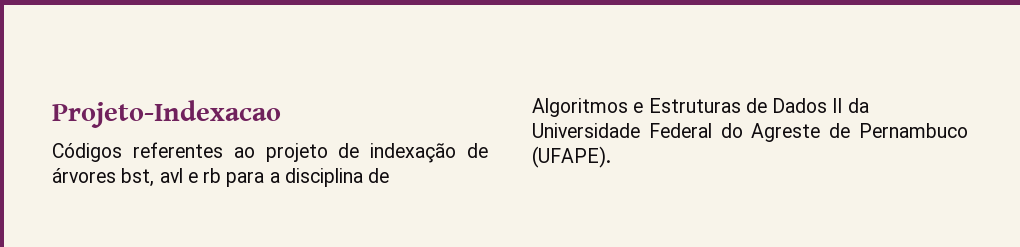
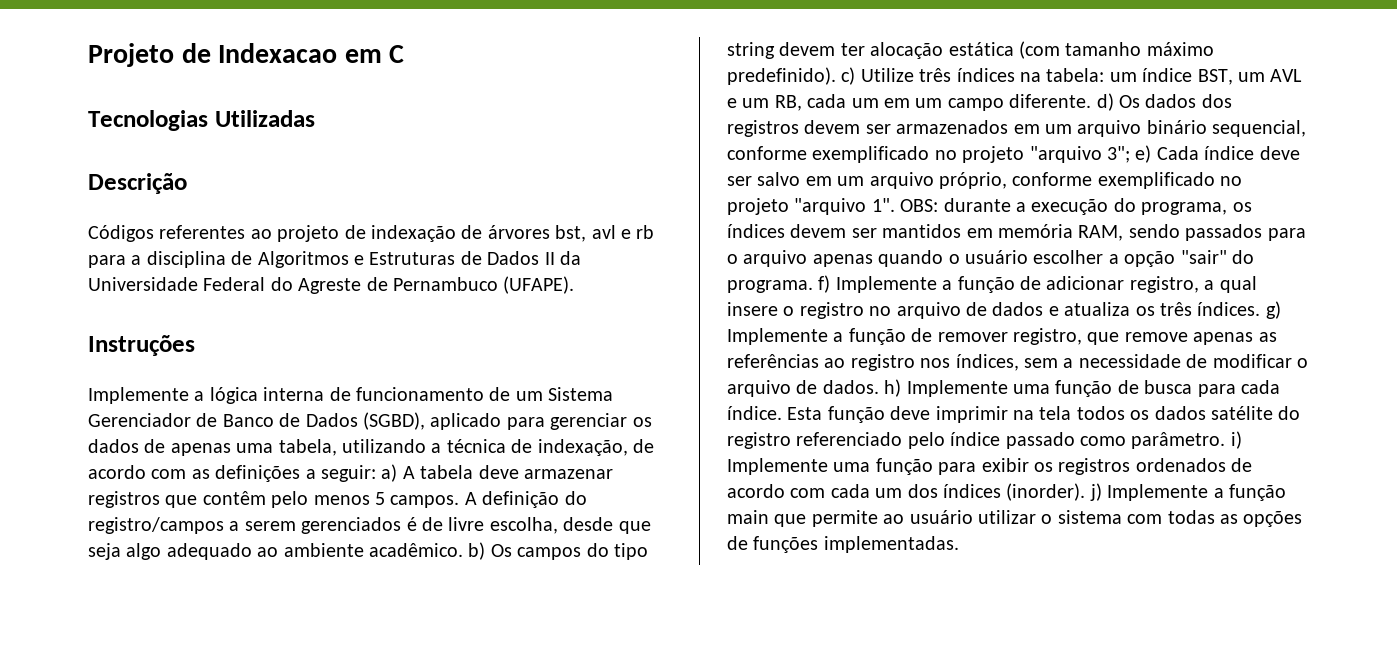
[52,100,281,128] Projeto-Indexacao -> [88,43,405,67] [88,110,315,131] [88,173,187,194] Projeto de Indexacao em C // Tecnologias Utilizadas // Descrição
(611, 157) none -> [88,335,195,356] [88,387,614,404] [88,412,652,430] [88,439,654,456] [88,464,613,482] [88,491,587,508] [88,517,651,534] [88,542,648,560] [727,41,1214,59] [727,67,1303,85] [727,93,1232,111] [727,120,1307,137] [727,145,1300,163] [727,172,1243,189] [727,198,1252,215] [727,224,1306,241] [727,250,1254,267] [727,275,1257,293] [727,301,1281,319] [727,328,1277,345] [727,354,1308,371] [727,379,1280,397] [727,406,1301,423] [727,431,1242,449] [727,458,1253,475] [727,483,1286,501] [727,510,1303,527] [727,536,959,553] // Instruções // Implemente a lógica interna de funcionamento de um Sistema Gerenciador de Banco de Dados (SGBD), aplicado para gerenciar os dados de apenas uma tabela, utilizando a técnica de indexação, de acordo com as definições a seguir: a) A tabela deve armazenar registros que contêm pelo menos 5 campos. A definição do registro/campos a serem gerenciados é de livre escolha, desde que seja algo adequado ao ambiente acadêmico. b) Os campos do tipo string devem ter alocação estática (com tamanho máximo predefinido). c) Utilize três índices na tabela: um índice BST, um AVL e um RB, cada um em um campo diferente. d) Os dados dos registros devem ser armazenados em um arquivo binário sequencial, conforme exemplificado no projeto "arquivo 3"; e) Cada índice deve ser salvo em um arquivo próprio, conforme exemplificado no projeto "arquivo 1". OBS: durante a execução do programa, os índices devem ser mantidos em memória RAM, sendo passados para o arquivo apenas quando o usuário escolher a opção "sair" do programa. f) Implemente a função de adicionar registro, a qual insere o registro no arquivo de dados e atualiza os três índices. g) Implemente a função de remover registro, que remove apenas as referências ao registro nos índices, sem a necessidade de modificar o arquivo de dados. h) Implemente uma função de busca para cada índice. Esta função deve imprimir na tela todos os dados satélite do registro referenciado pelo índice passado como parâmetro. i) Implemente uma função para exibir os registros ordenados de acordo com cada um dos índices (inorder). j) Implemente a função main que permite ao usuário utilizar o sistema com todas as opções de funções implementadas.

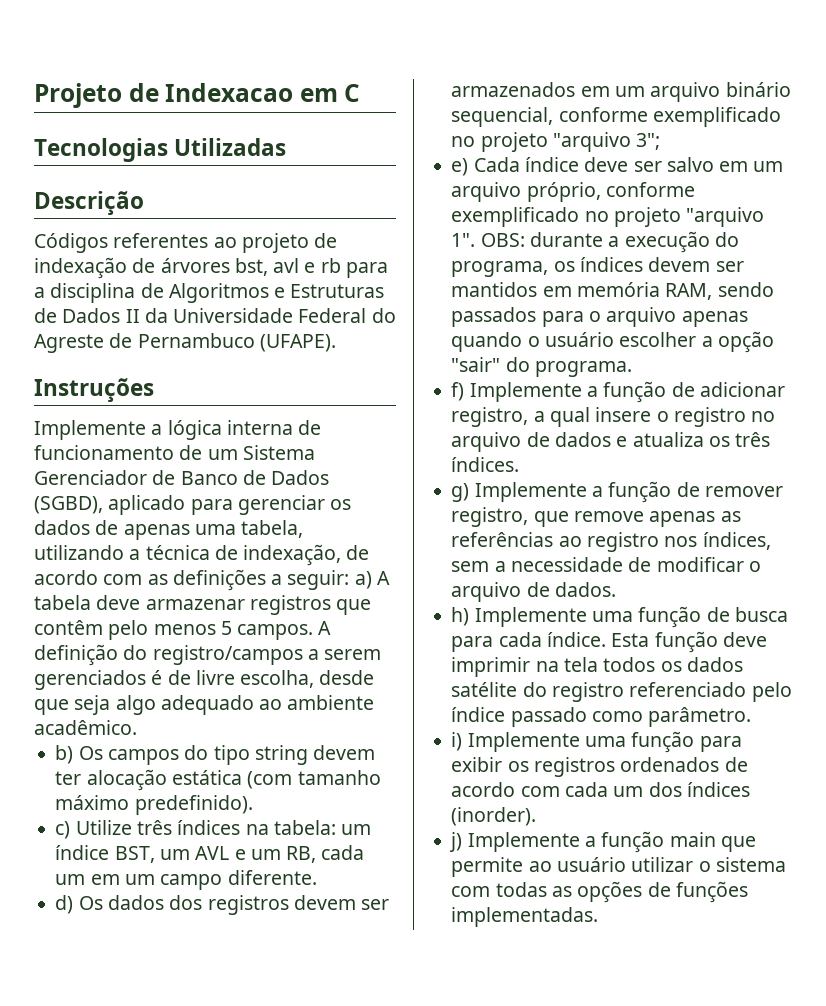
(463, 550) none -> (137, 727) //
(836, 76) none -> (253, 805) //
(1092, 101) none -> (317, 877) //
(1130, 154) none -> (661, 141) //
(813, 286) none -> (632, 369) //
(1261, 309) none -> (520, 464) //
(879, 387) none -> (616, 589) //
(1226, 440) none -> (752, 717) //
(1086, 492) none -> (537, 816) //

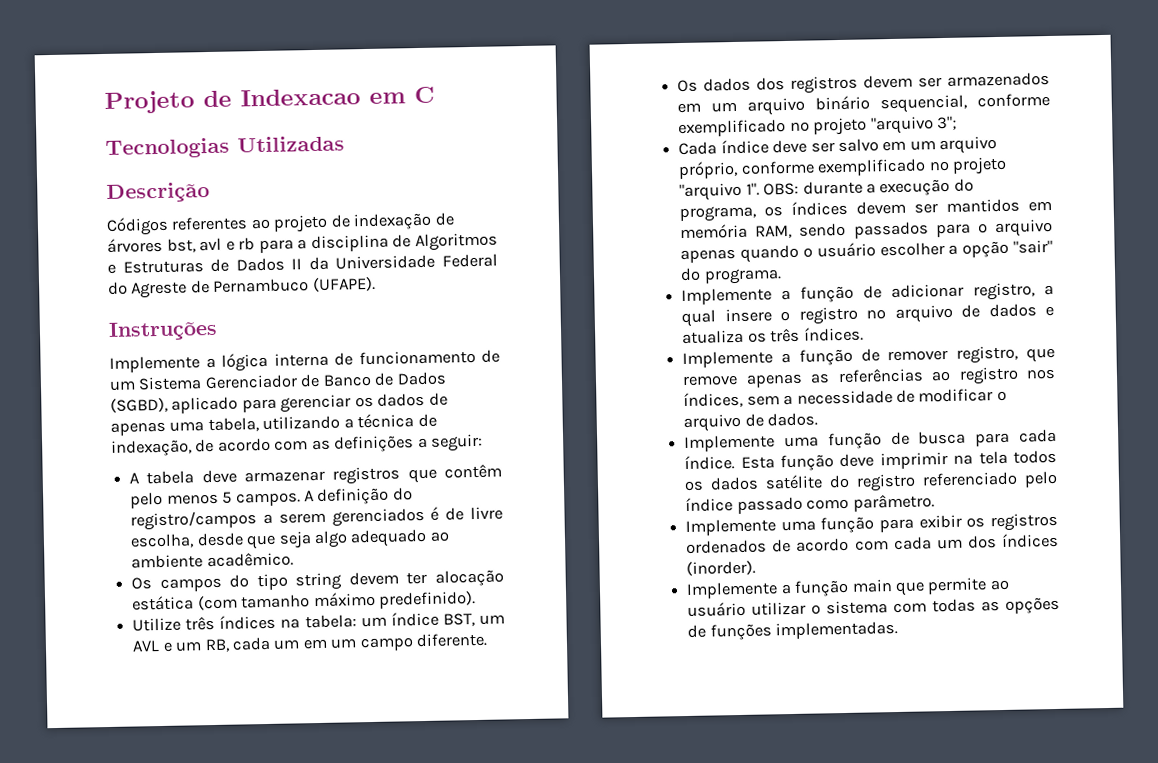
[354,571,372,589] a) -> (484, 442) //
[55,745,74,764] b) -> (294, 559) none
[55,821,71,839] c) -> (476, 600) none
[55,895,74,914] d) -> (489, 640) none
[451,158,469,176] e) -> (957, 123) none
[451,382,465,401] f) -> (782, 276) none
[451,483,470,502] g) -> (864, 334) none
[451,607,470,626] h) -> (819, 419) none
[451,732,463,751] i) -> (935, 502) none
[449,832,463,852] j) -> (757, 568) none

